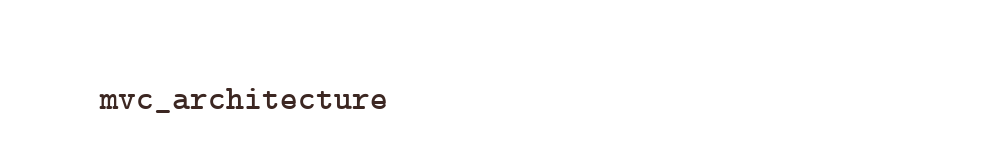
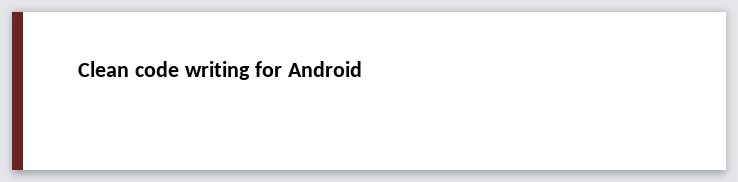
[99,88,388,113] mvc_architecture -> [78,61,362,80] Clean code writing for Android

